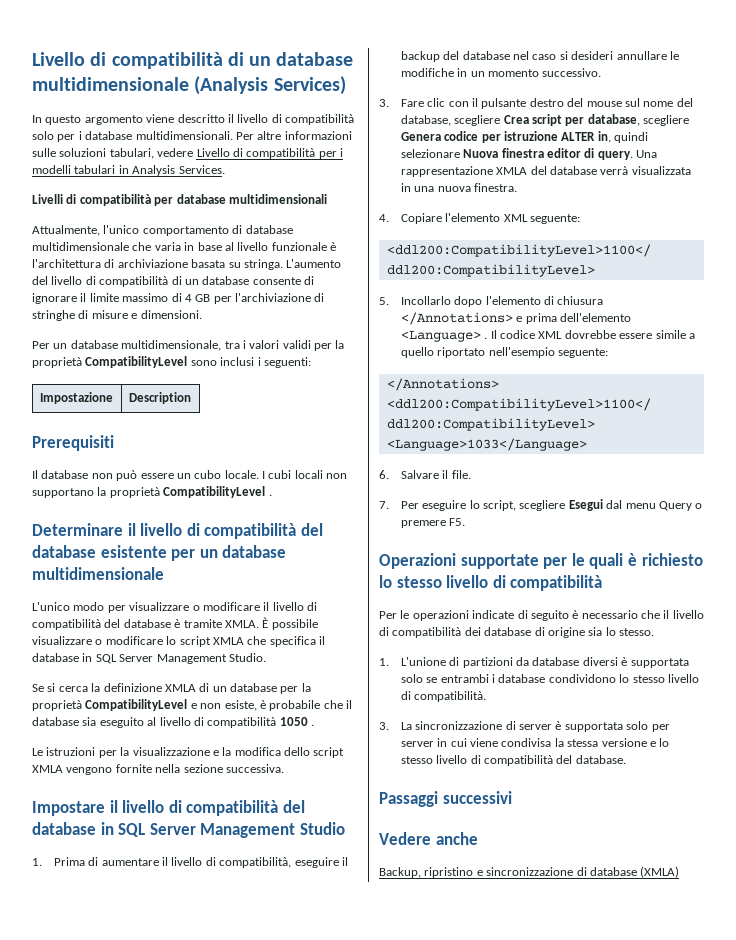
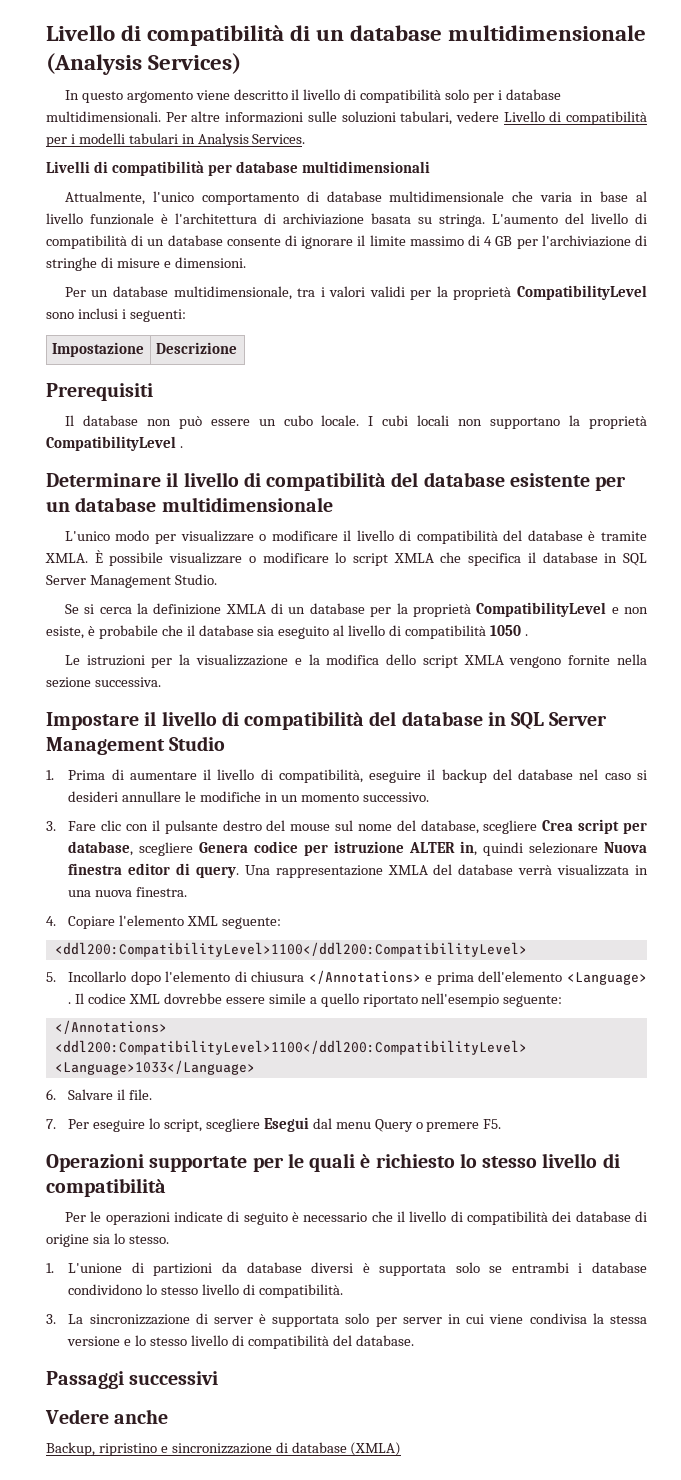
[128,392,191,404] Description -> [155,342,237,354] Descrizione

